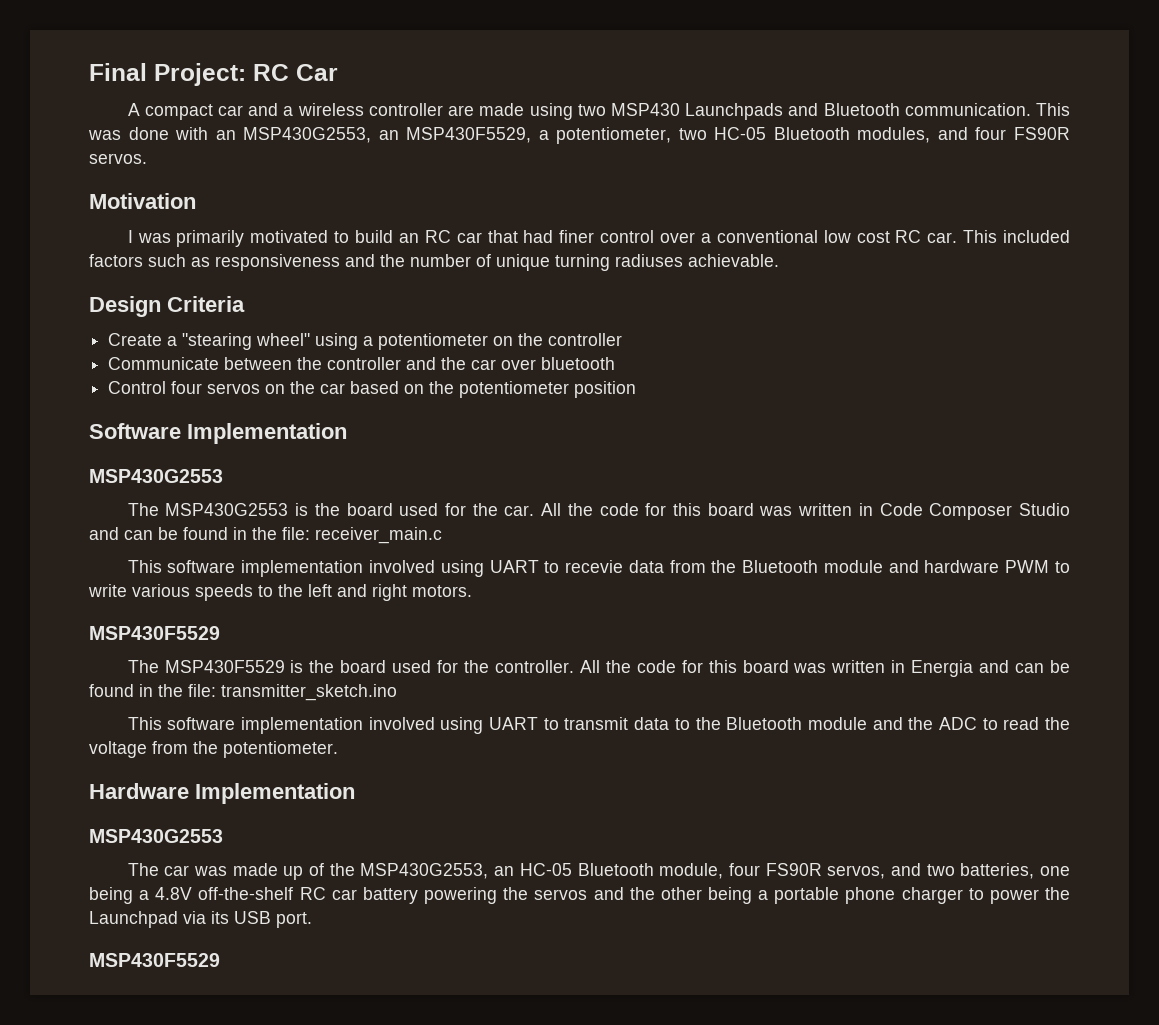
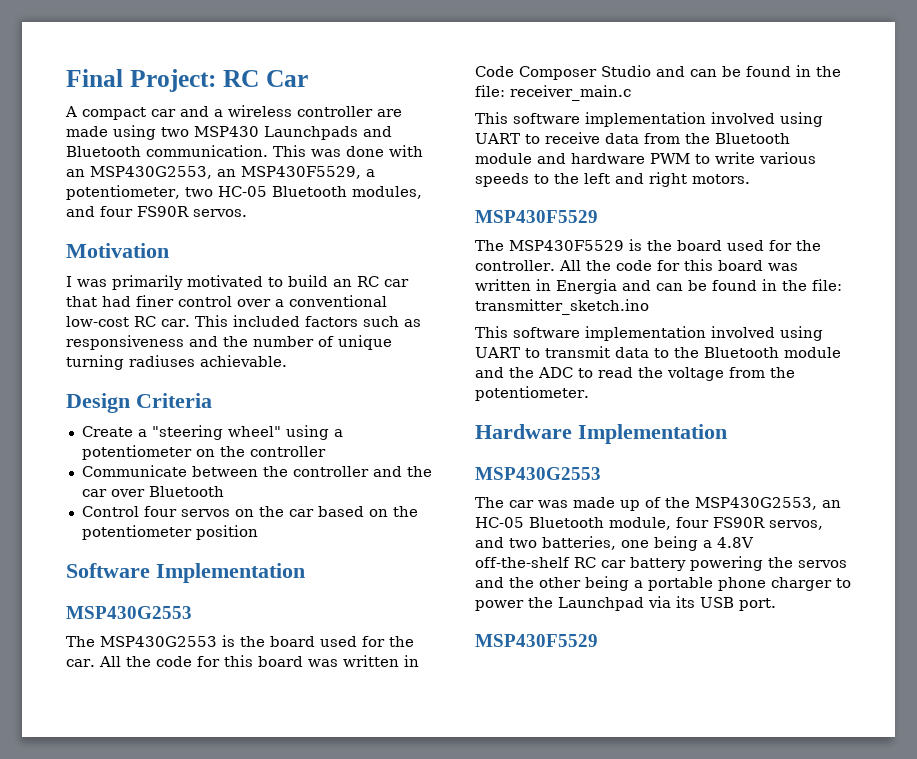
[823,230,890,243] low cost -> [66,316,129,327] low-cost
[182,333,253,350] "stearing -> [151,425,223,440] "steering
[541,357,616,370] bluetooth -> [148,486,224,497] Bluetooth
[565,560,624,573] recevie -> [545,132,600,144] receive

